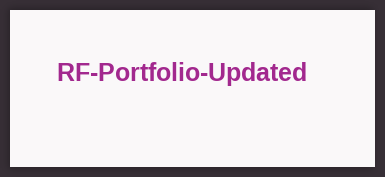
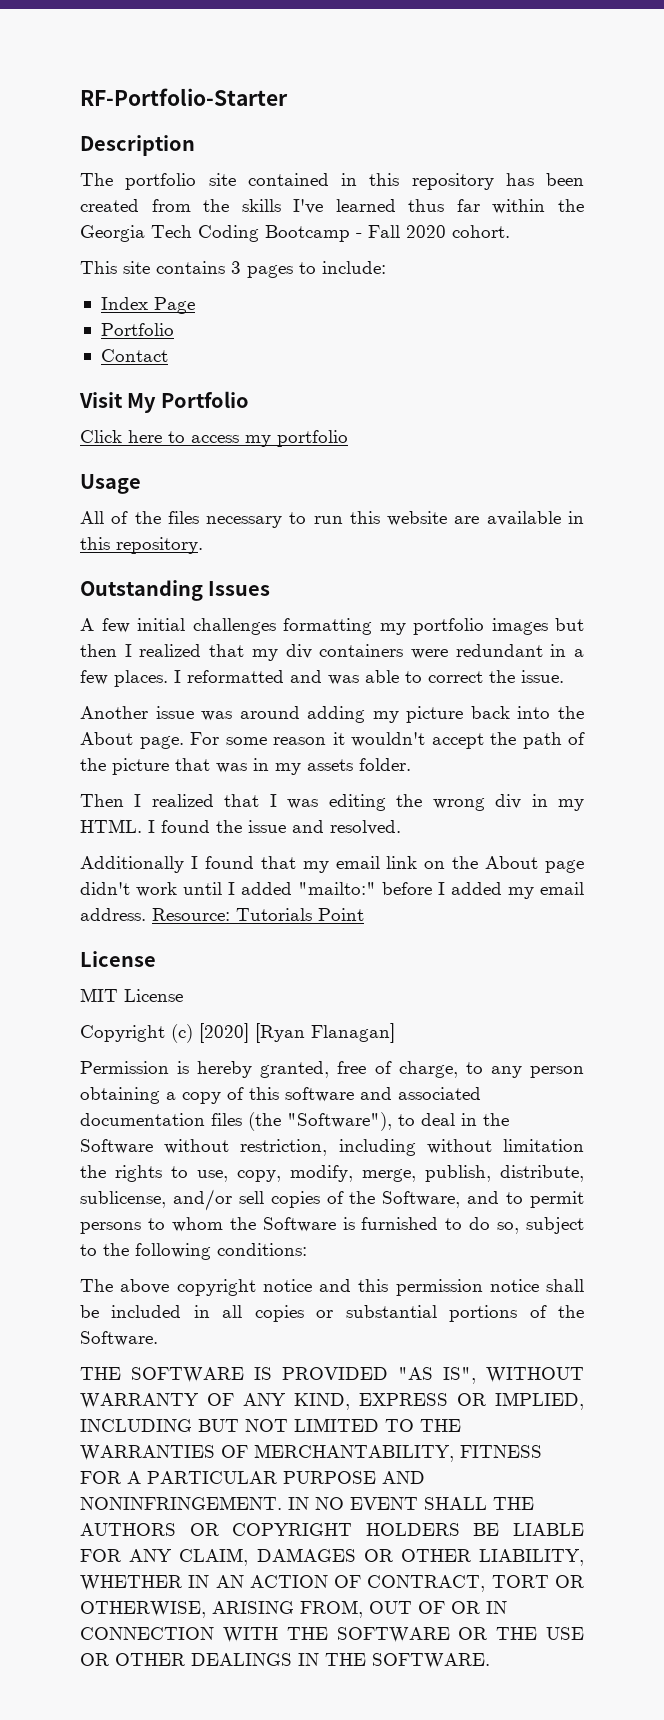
[57,62,307,86] RF-Portfolio-Updated -> [80,88,288,106] [80,135,195,156] [80,173,584,190] [80,199,584,214] [80,225,510,242] [80,261,386,278] [100,297,195,314] [100,323,174,336] [100,349,168,362] [79,391,249,413] [80,430,348,447] [80,474,141,494] [80,511,584,528] [80,537,203,554] [80,580,271,601] [80,618,584,635] [80,644,584,661] [80,670,564,687] [80,706,584,723] [80,732,585,749] [80,758,411,775] [80,794,584,811] [80,819,401,835] [80,856,584,873] [80,882,584,899] [80,908,364,921] [80,951,156,967] [80,988,183,1002] [80,1023,395,1043] [80,1061,584,1078] [80,1087,481,1104] [80,1112,509,1131] [80,1139,584,1156] [80,1165,584,1182] [80,1189,585,1211] [80,1217,584,1234] [80,1243,307,1260] [80,1279,584,1296] [80,1305,584,1322] [80,1331,158,1346] [80,1367,584,1384] [80,1392,584,1410] [80,1418,461,1432] [80,1444,542,1462] [80,1471,425,1484] [80,1496,534,1510] [80,1523,584,1536] [80,1548,584,1566] [80,1575,584,1592] [80,1600,507,1618] [80,1627,584,1643] [80,1653,490,1669] RF-Portfolio-Starter // Description // The portfolio site contained in this repository has been created from the skills I've learned thus far within the Georgia Tech Coding Bootcamp - Fall 2020 cohort. // This site contains 3 pages to include: // Index Page // Portfolio // Contact // Visit My Portfolio // Click here to access my portfolio // Usage // All of the files necessary to run this website are available in this repository. // Outstanding Issues // A few initial challenges formatting my portfolio images but then I realized that my div containers were redundant in a few places. I reformatted and was able to correct the issue. // Another issue was around adding my picture back into the About page. For some reason it wouldn't accept the path of the picture that was in my assets folder. // Then I realized that I was editing the wrong div in my HTML. I found the issue and resolved. // Additionally I found that my email link on the About page didn't work until I added "mailto:" before I added my email address. Resource: Tutorials Point // License // MIT License // Copyright (c) [2020] [Ryan Flanagan] // Permission is hereby granted, free of charge, to any person obtaining a copy of this software and associated documentation files (the "Software"), to deal in the Software without restriction, including without limitation the rights to use, copy, modify, merge, publish, distribute, sublicense, and/or sell copies of the Software, and to permit persons to whom the Software is furnished to do so, subject to the following conditions: // The above copyright notice and this permission notice shall be included in all copies or substantial portions of the Software. // THE SOFTWARE IS PROVIDED "AS IS", WITHOUT WARRANTY OF ANY KIND, EXPRESS OR IMPLIED, INCLUDING BUT NOT LIMITED TO THE WARRANTIES OF MERCHANTABILITY, FITNESS FOR A PARTICULAR PURPOSE AND NONINFRINGEMENT. IN NO EVENT SHALL THE AUTHORS OR COPYRIGHT HOLDERS BE LIABLE FOR ANY CLAIM, DAMAGES OR OTHER LIABILITY, WHETHER IN AN ACTION OF CONTRACT, TORT OR OTHERWISE, ARISING FROM, OUT OF OR IN CONNECTION WITH THE SOFTWARE OR THE USE OR OTHER DEALINGS IN THE SOFTWARE.

